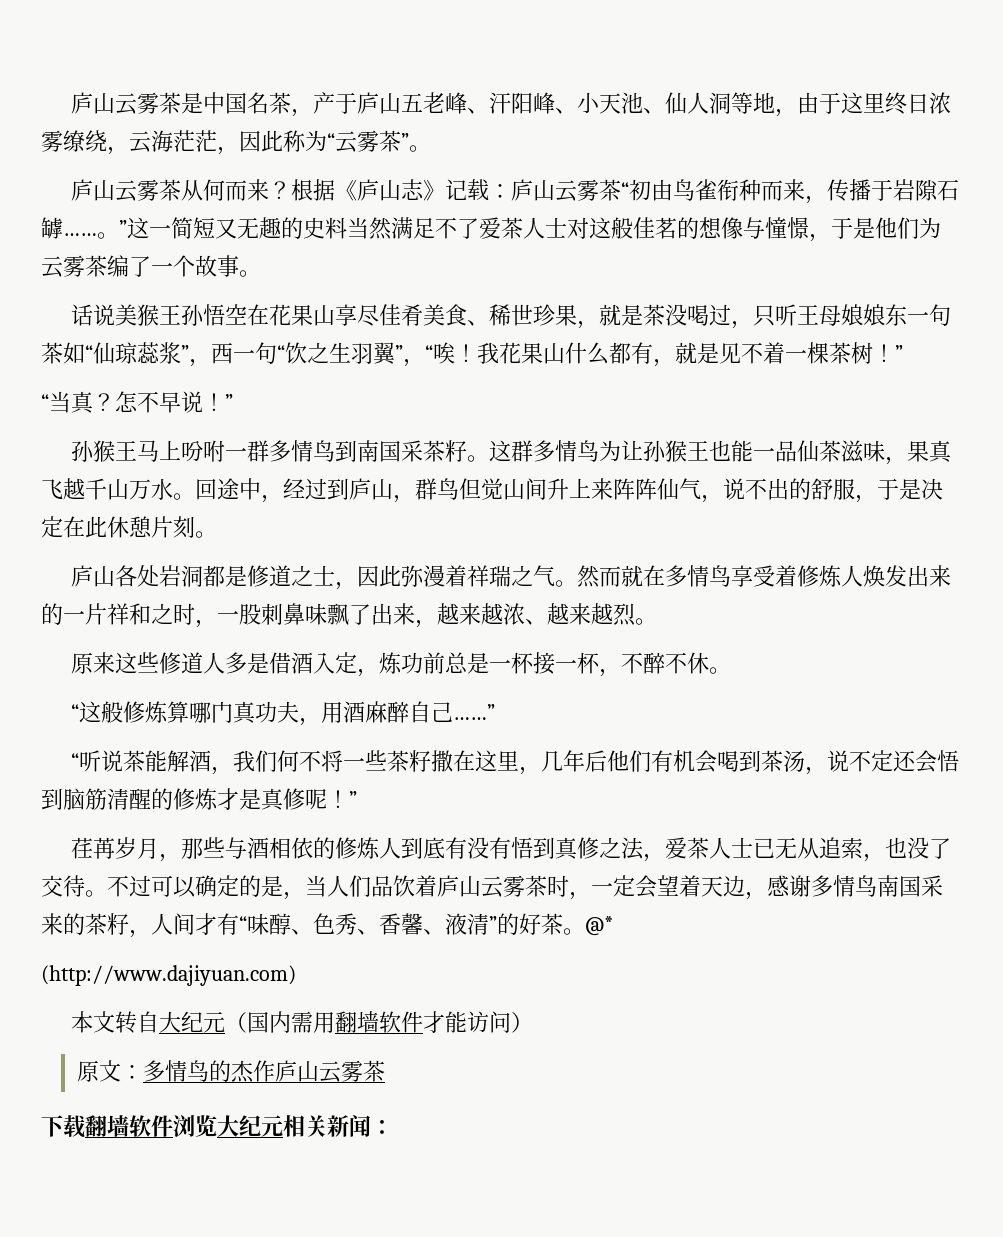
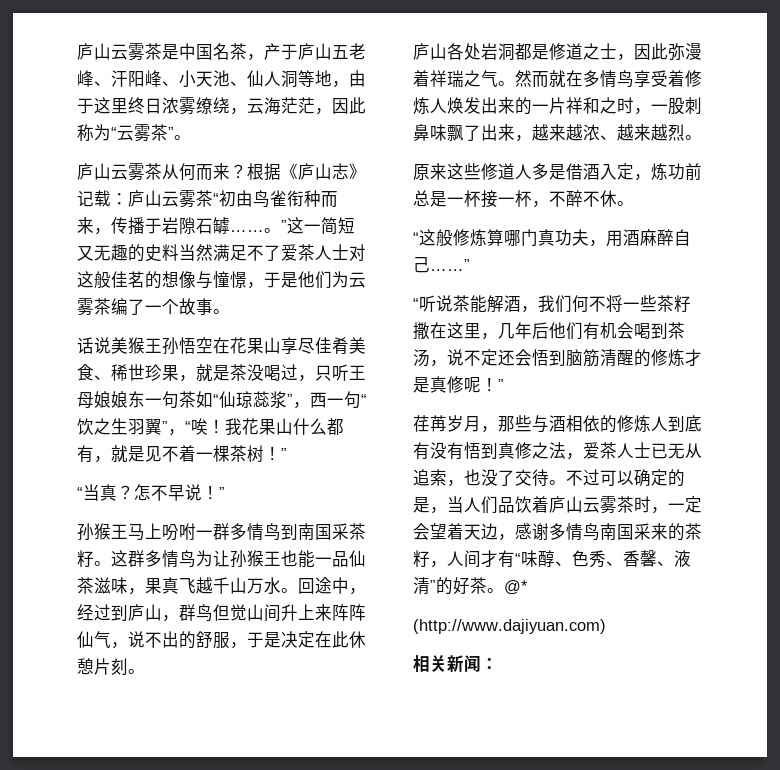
[71,1011,534,1034] [76,1060,385,1083] [41,1115,283,1138] 本文转自大纪元（国内需用翻墙软件才能访问） // 原文：多情鸟的杰作庐山云雾茶 // 下载翻墙软件浏览大纪元 -> (606, 626) none

